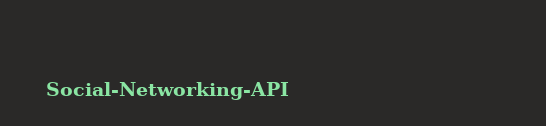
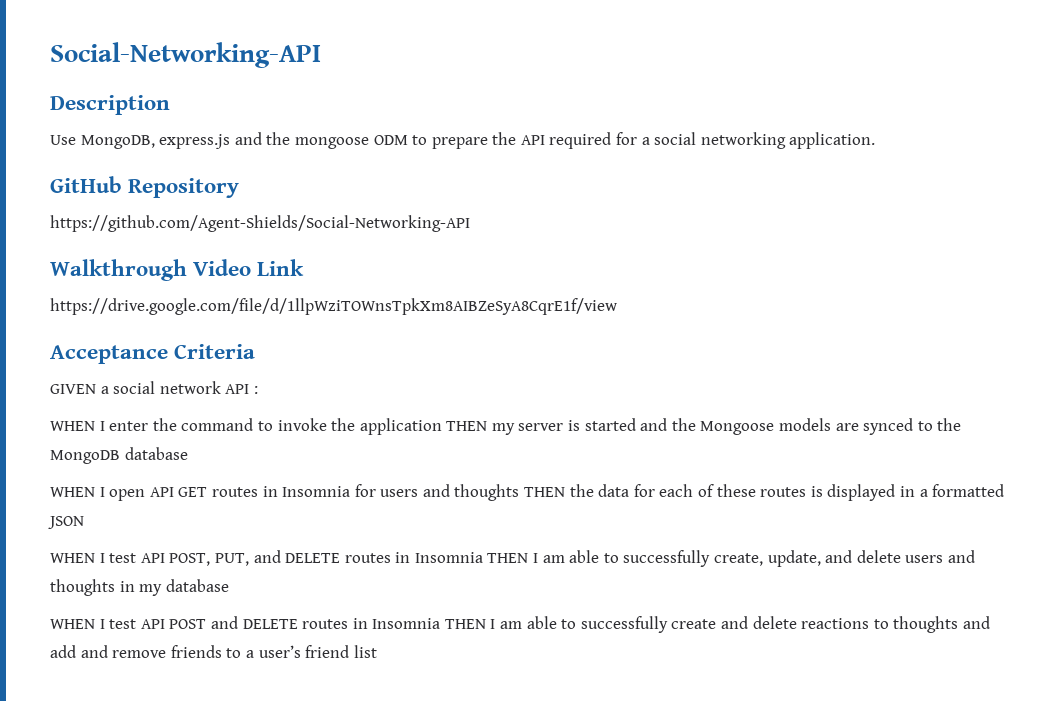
(289, 91) none -> [50,95,170,115] [50,132,876,149] [50,176,240,198] [50,215,470,232] [50,259,305,281] [50,298,617,315] [50,344,256,364] [50,381,258,394] [50,418,962,435] [50,447,188,464] [50,484,1005,501] [48,516,84,529] [50,550,975,567] [50,579,229,596] [50,616,990,633] [50,645,377,658] // Description // Use MongoDB, express.js and the mongoose ODM to prepare the API required for a social networking application. // GitHub Repository // https://github.com/Agent-Shields/Social-Networking-API // Walkthrough Video Link // https://drive.google.com/file/d/1llpWziTOWnsTpkXm8AIBZeSyA8CqrE1f/view // Acceptance Criteria // GIVEN a social network API : // WHEN I enter the command to invoke the application THEN my server is started and the Mongoose models are synced to the MongoDB database // WHEN I open API GET routes in Insomnia for users and thoughts THEN the data for each of these routes is displayed in a formatted JSON // WHEN I test API POST, PUT, and DELETE routes in Insomnia THEN I am able to successfully create, update, and delete users and thoughts in my database // WHEN I test API POST and DELETE routes in Insomnia THEN I am able to successfully create and delete reactions to thoughts and add and remove friends to a user’s friend list

